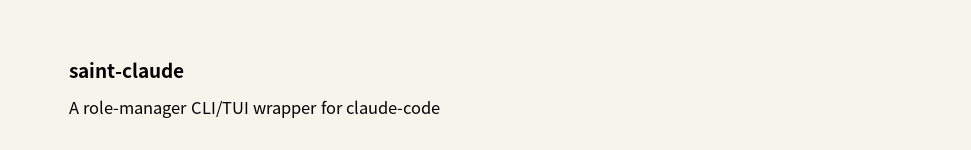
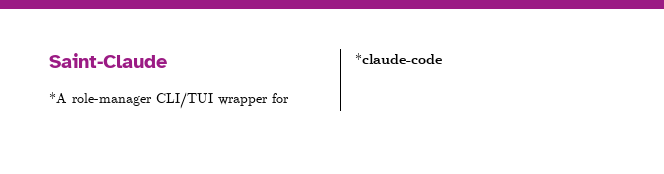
[69,62,184,78] [69,102,79,114] saint-claude // A -> [49,53,167,68] [49,92,67,104] Saint‑Claude // *A
[346,100,441,114] claude‑code -> [355,53,442,64] *claude‑code

